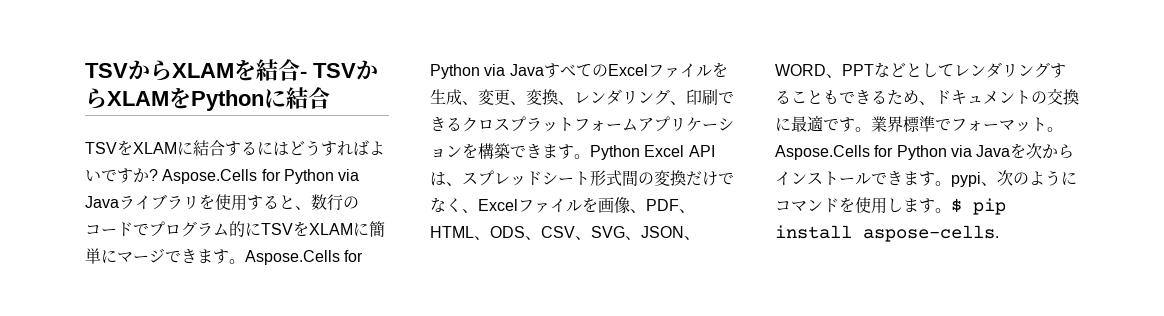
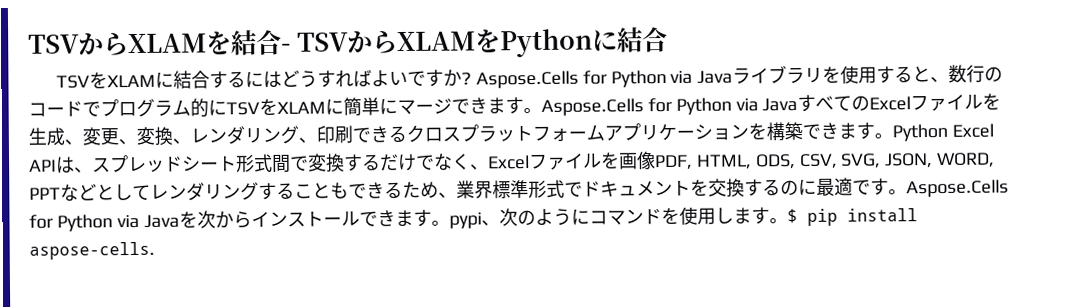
[638,170,686,186] の変換 -> [290,153,381,173] で変換する
[630,199,695,213] [430,226,700,240] [775,64,842,78] 、PDF、HTML、ODS、CSV、SVG、JSON、WORD、 -> [655,152,996,171] PDF, HTML, ODS, CSV, SVG, JSON, WORD,
[935,88,1079,105] [775,115,1047,132] ドキュメントの交換に最適です。業界標準でフォーマット -> [456,177,889,199] 業界標準形式でドキュメントを交換するのに最適です

